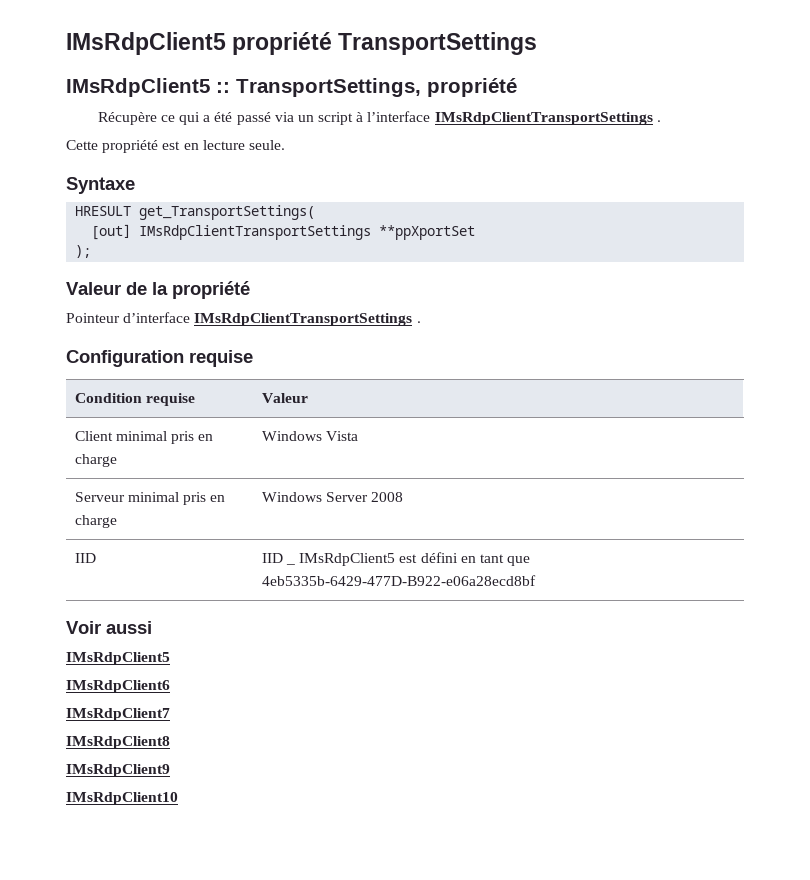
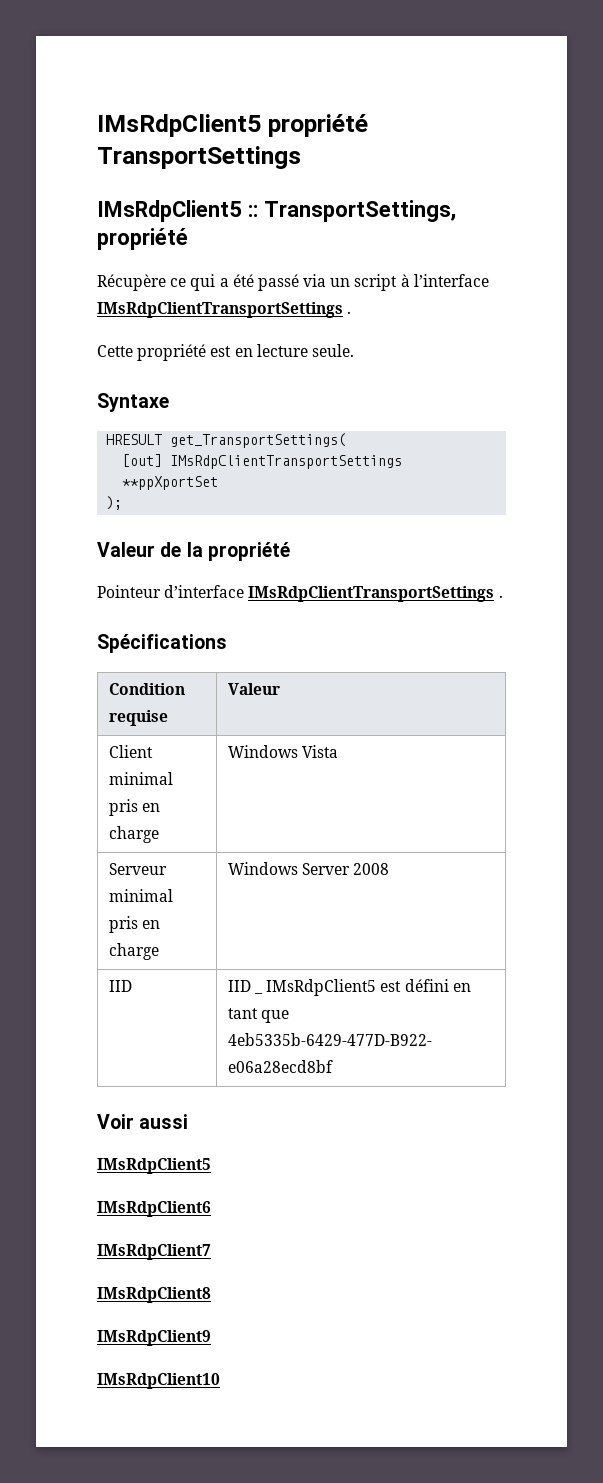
[66,350,253,367] Configuration requise -> [97,634,227,653] Spécifications

